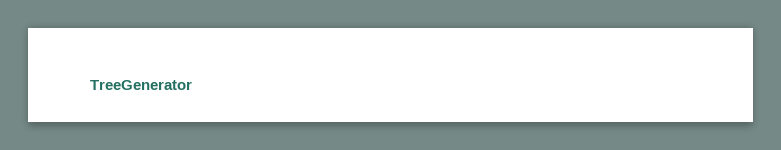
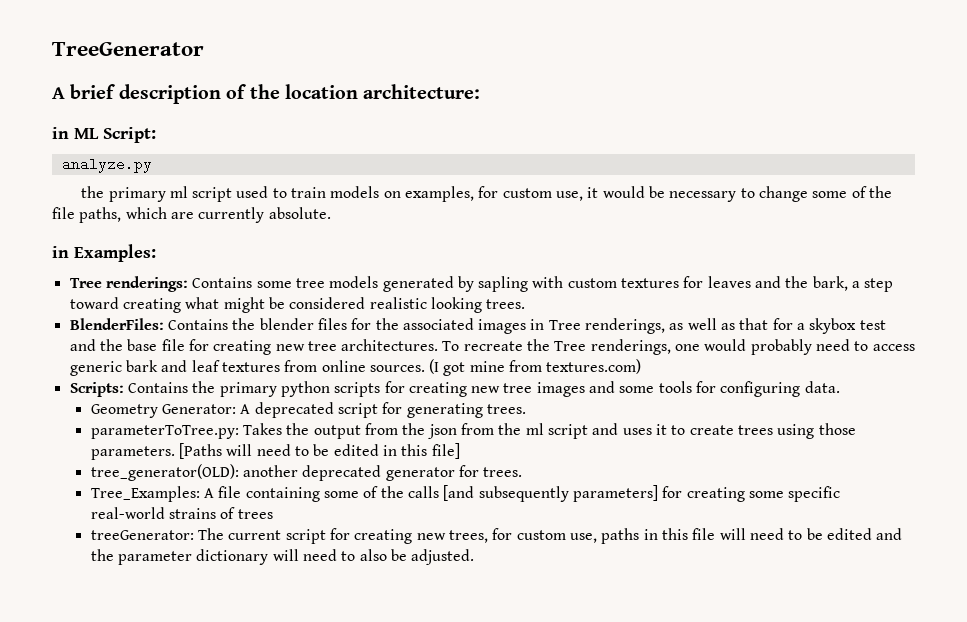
(192, 85) none -> [52,84,481,104] [52,127,156,143] [61,157,152,173] [81,186,892,202] [52,207,331,223] [52,244,156,262] [69,276,894,292] [69,297,526,313] [69,318,886,334] [69,339,915,355] [69,359,642,376] [69,381,840,397] [90,402,527,418] [90,423,856,439] [90,443,460,460] [90,464,523,481] [90,485,841,502] [90,507,273,519] [90,528,903,544] [90,549,475,565] // A brief description of the location architecture: // in ML Script: // analyze.py // the primary ml script used to train models on examples, for custom use, it would be necessary to change some of the file paths, which are currently absolute. // in Examples: // Tree renderings: Contains some tree models generated by sapling with custom textures for leaves and the bark, a step toward creating what might be considered realistic looking trees. // BlenderFiles: Contains the blender files for the associated images in Tree renderings, as well as that for a skybox test and the base file for creating new tree architectures. To recreate the Tree renderings, one would probably need to access generic bark and leaf textures from online sources. (I got mine from textures.com) // Scripts: Contains the primary python scripts for creating new tree images and some tools for configuring data. // Geometry Generator: A deprecated script for generating trees. // parameterToTree.py: Takes the output from the json from the ml script and uses it to create trees using those parameters. [Paths will need to be edited in this file] // tree_generator(OLD): another deprecated generator for trees. // Tree_Examples: A file containing some of the calls [and subsequently parameters] for creating some specific real-world strains of trees // treeGenerator: The current script for creating new trees, for custom use, paths in this file will need to be edited and the parameter dictionary will need to also be adjusted.

